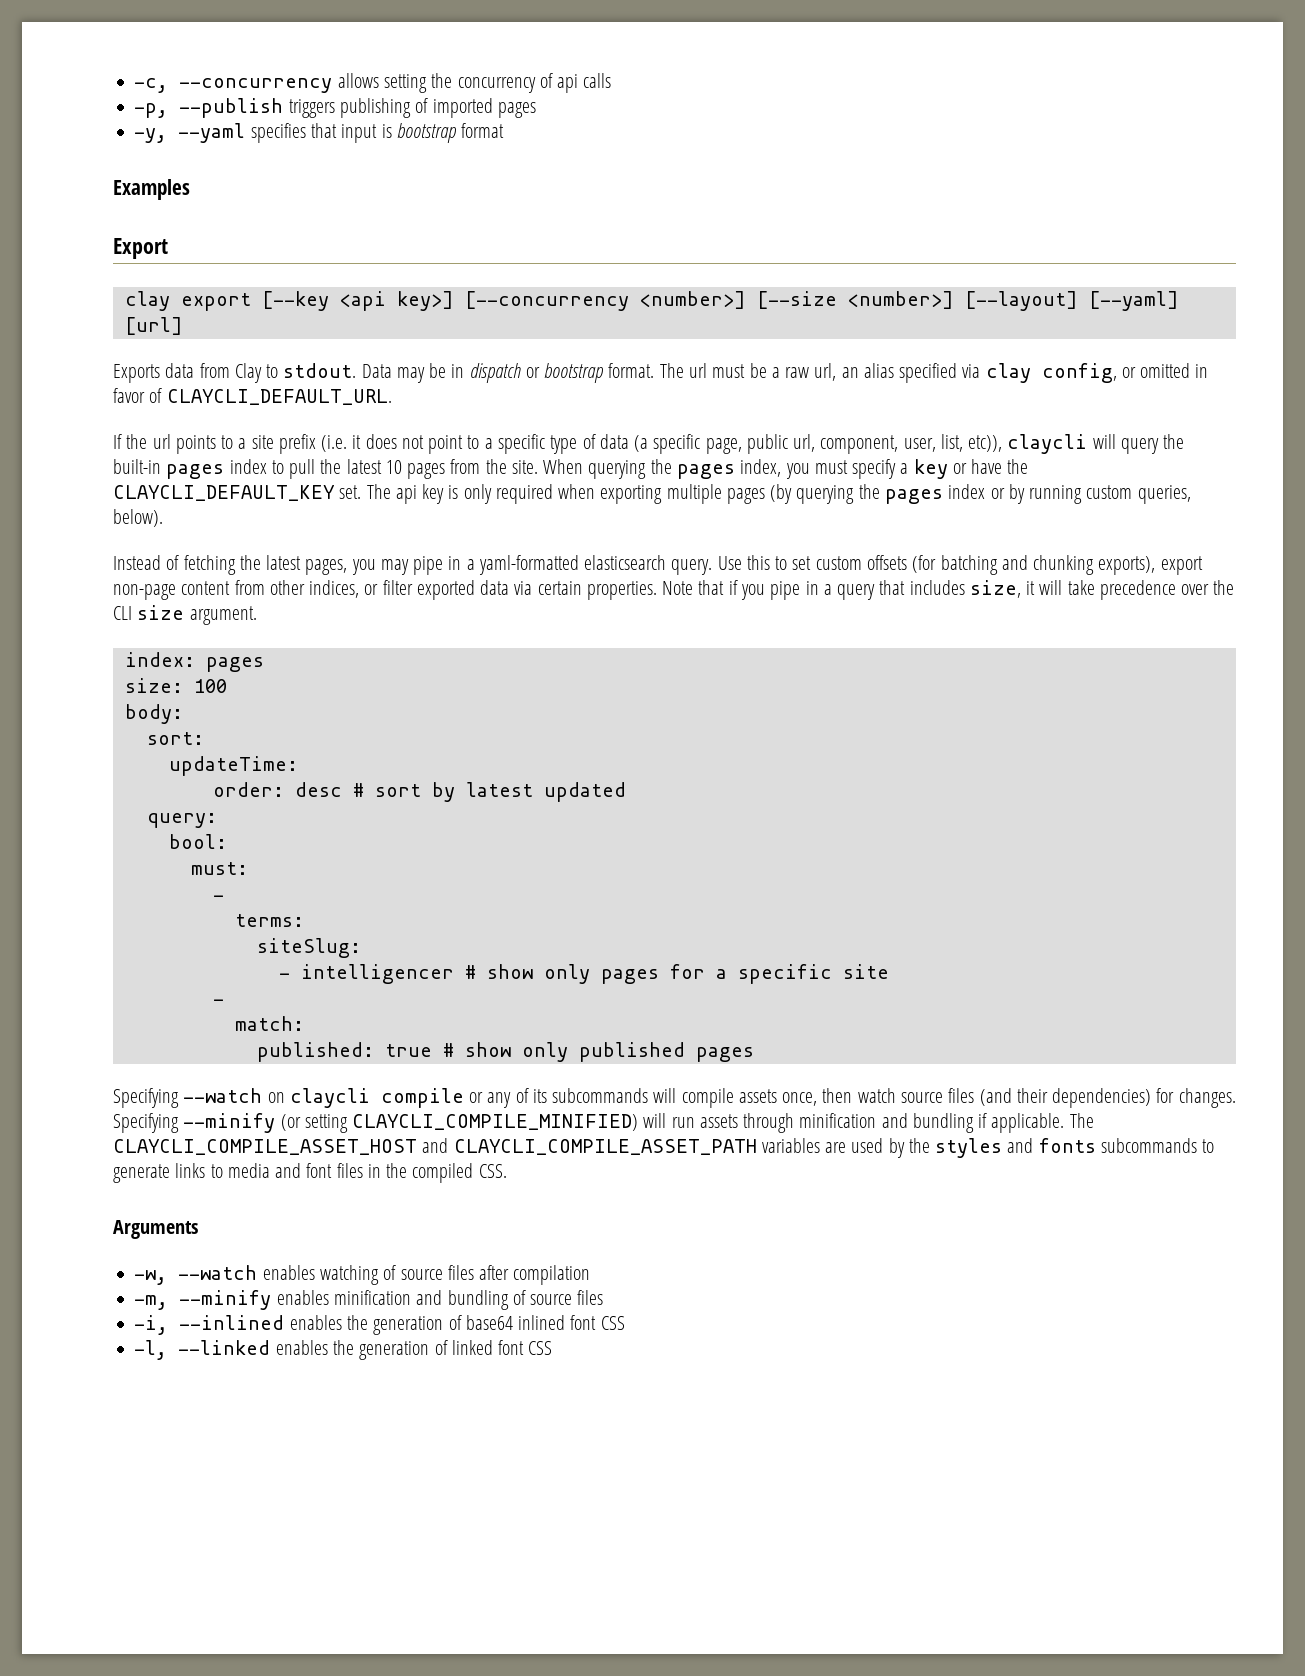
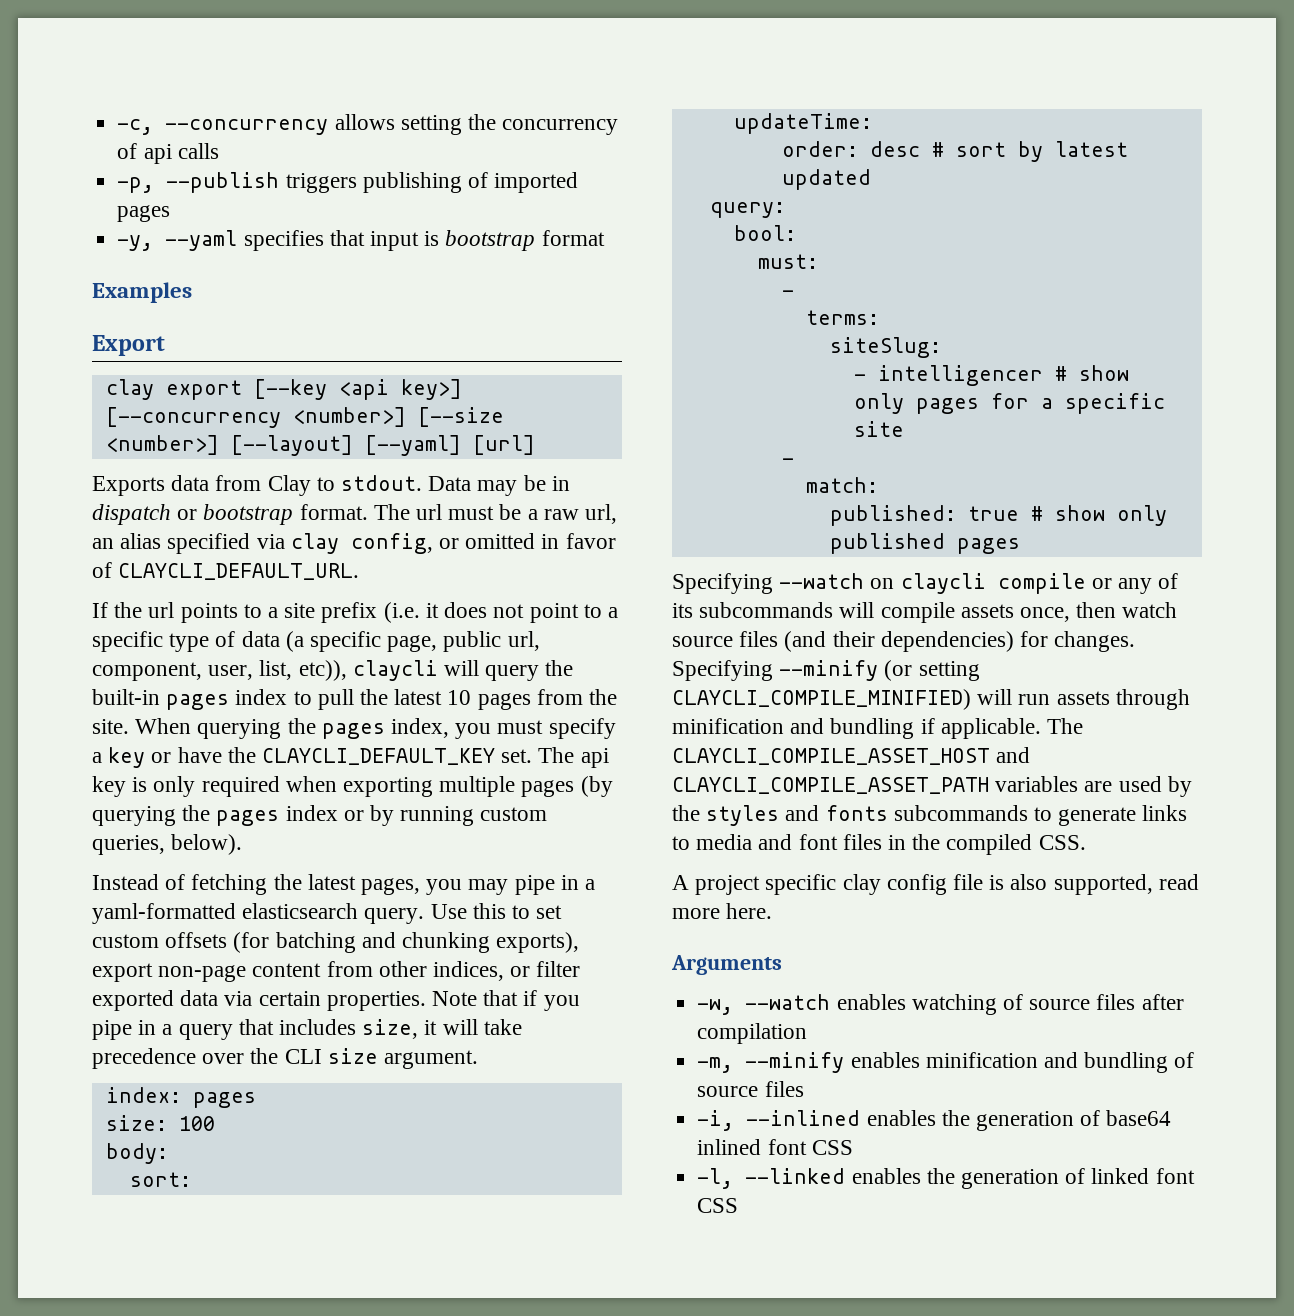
(507, 1171) none -> [672,874,1199,895] [672,903,773,919] // A project specific clay config file is also supported, read more here.

